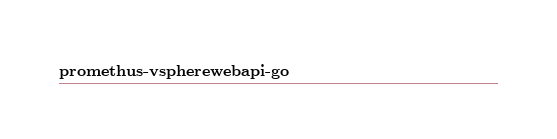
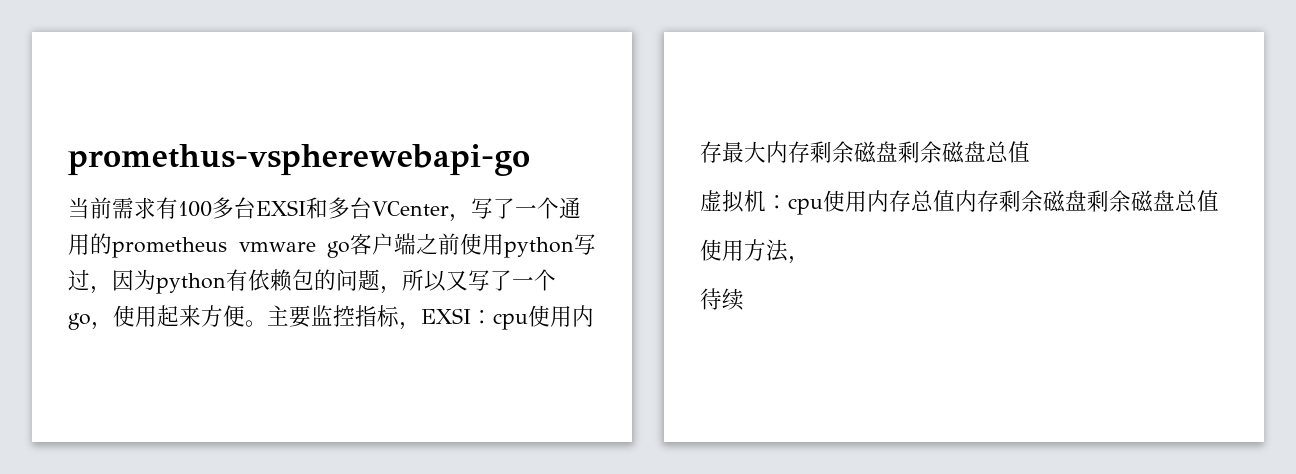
(289, 71) none -> [68,197,581,222] [68,233,596,258] [68,269,556,294] [68,305,594,330] [700,141,1030,164] [700,190,1219,215] [700,239,810,264] [700,288,744,311] // 当前需求有100多台EXSI和多台VCenter，写了一个通用的prometheus vmware go客户端之前使用python写过，因为python有依赖包的问题，所以又写了一个go，使用起来方便。主要监控指标，EXSI：cpu使用内存最大内存剩余磁盘剩余磁盘总值 // 虚拟机：cpu使用内存总值内存剩余磁盘剩余磁盘总值 // 使用方法， // 待续

